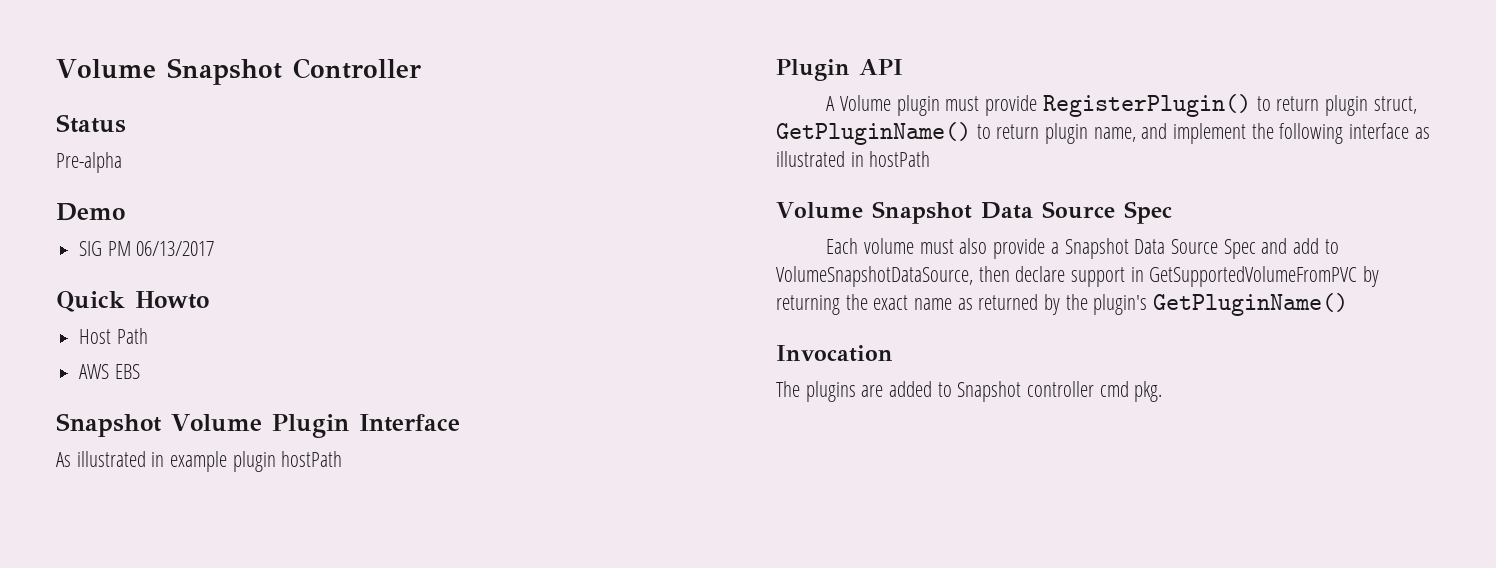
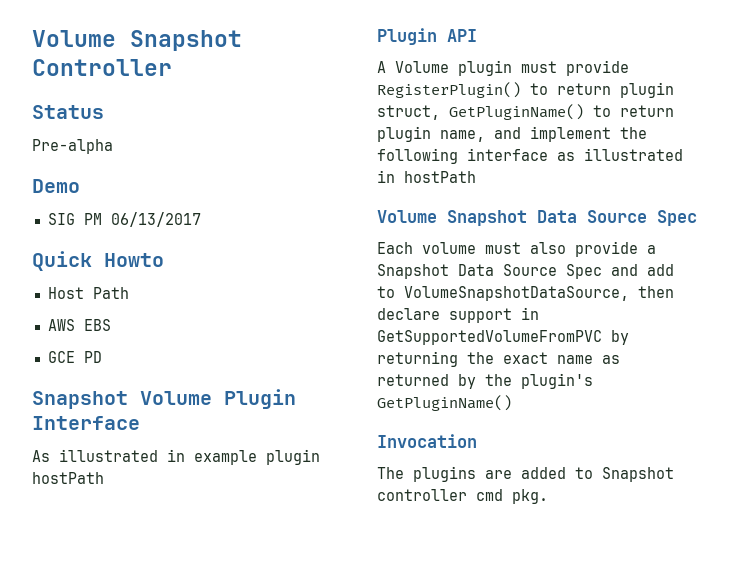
(140, 371) none -> [47,351,102,363] // GCE PD

